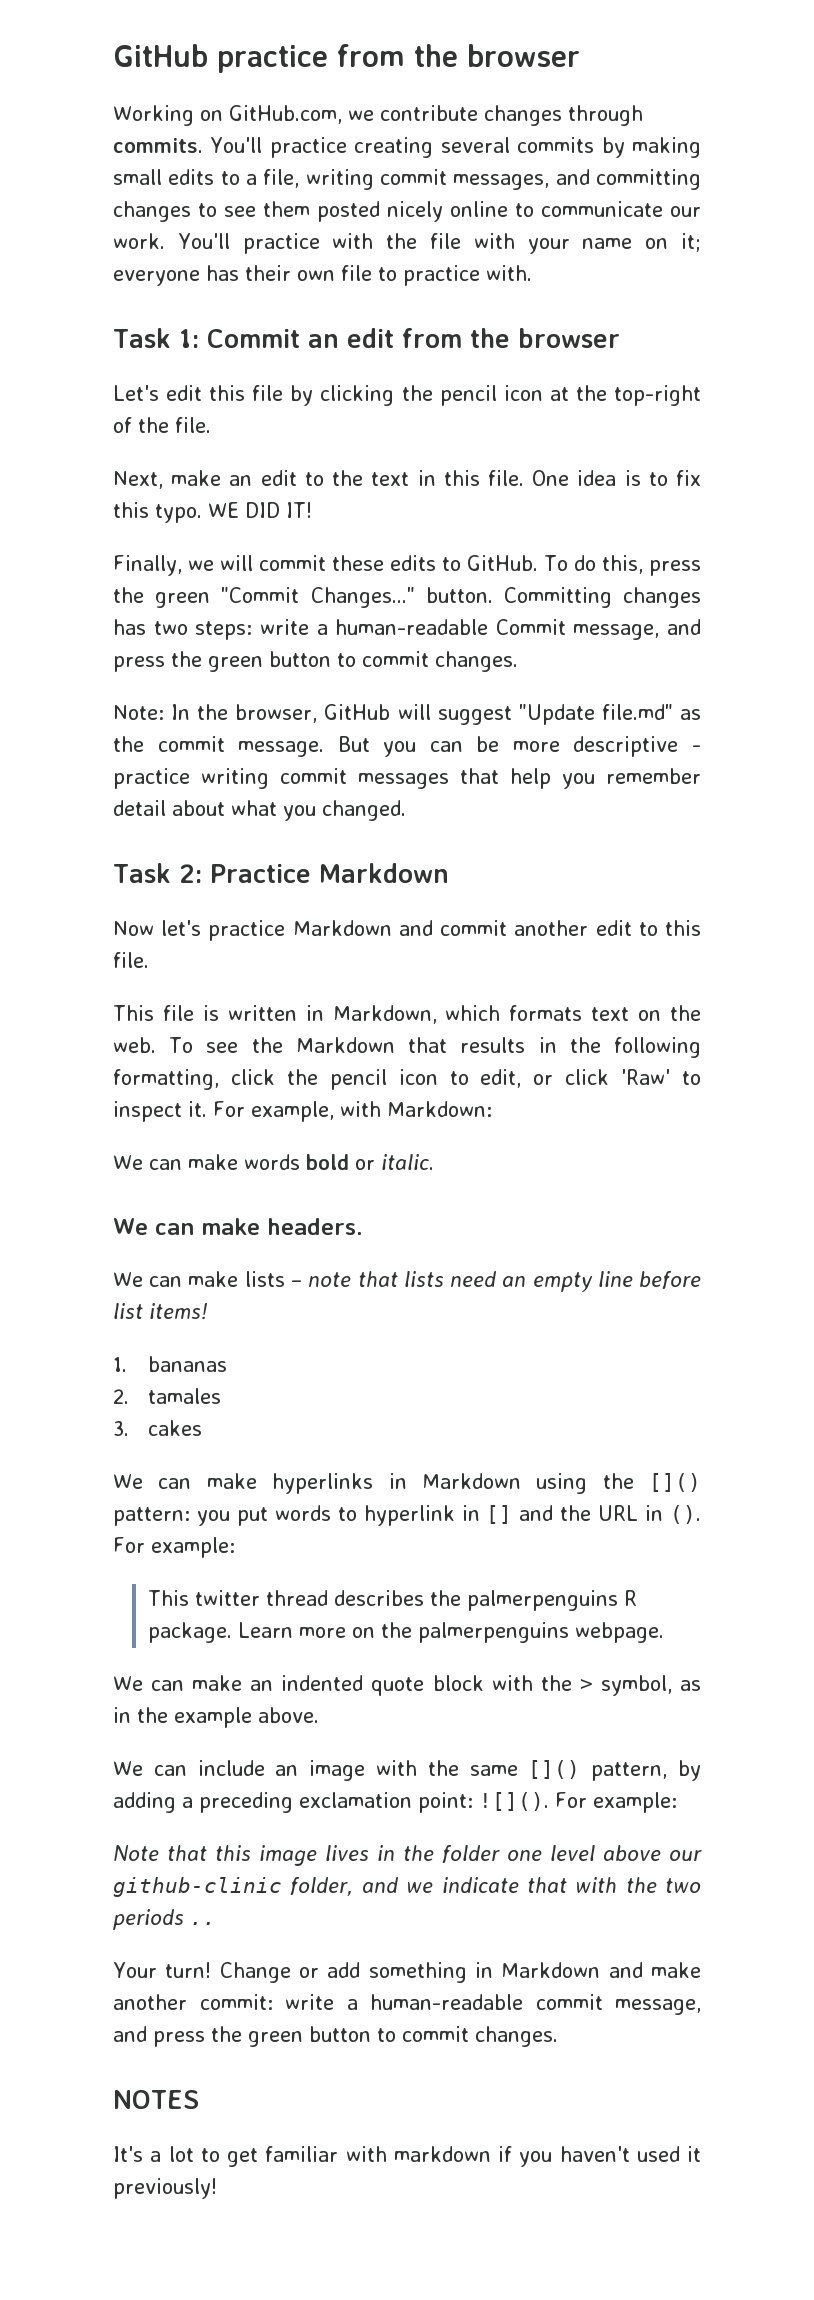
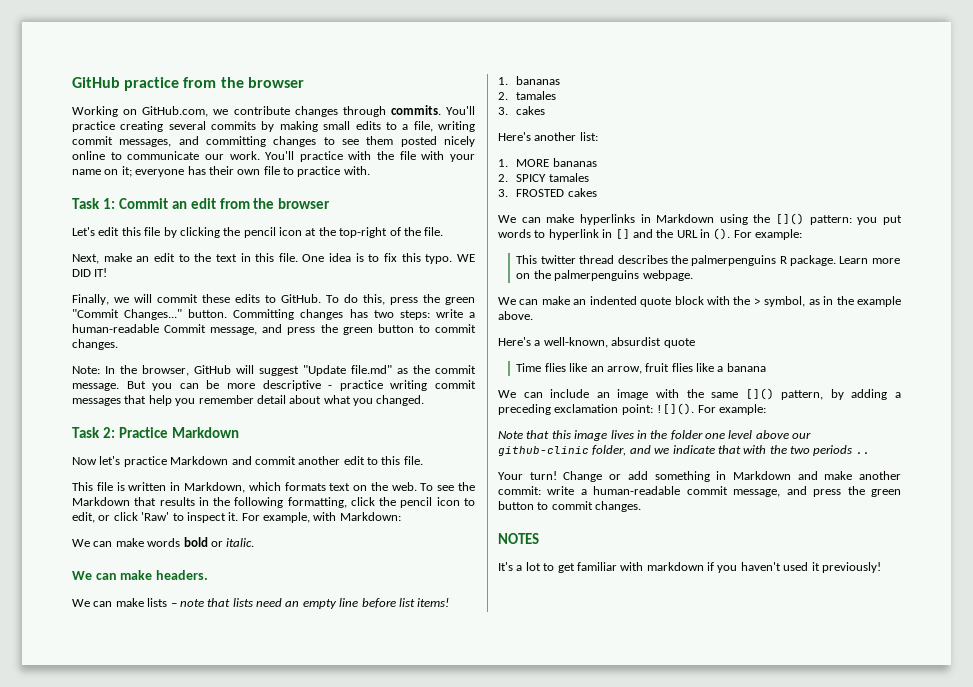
(202, 1428) none -> [498,132,598,141] [498,158,597,167] [498,173,589,182] [498,188,597,197] // Here's another list: // 1. MORE bananas // 2. SPICY tamales // 3. FROSTED cakes
(319, 1715) none -> [498,337,695,348] [516,363,766,374] // Here's a well-known, absurdist quote // Time flies like an arrow, fruit flies like a banana

